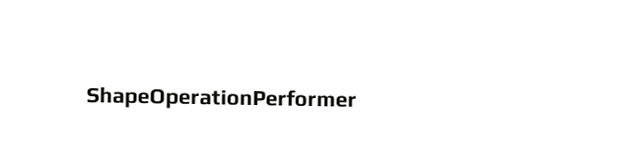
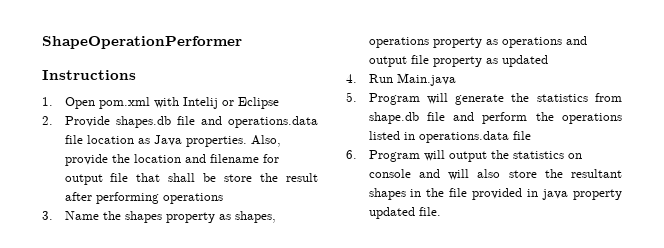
(357, 99) none -> [42,70,136,80] [42,97,279,109] [42,116,318,128] [64,135,281,147] [64,154,279,166] [64,173,318,185] [64,192,223,204] [42,211,276,223] [368,36,587,48] [368,55,548,67] [346,73,456,86] [346,92,622,105] [368,112,622,124] [368,131,531,143] [346,150,582,162] [368,169,622,180] [368,188,622,200] [368,207,441,219] // Instructions // 1. Open pom.xml with Intelij or Eclipse // 2. Provide shapes.db file and operations.data file location as Java properties. Also, provide the location and filename for output file that shall be store the result after performing operations // 3. Name the shapes property as shapes, operations property as operations and output file property as updated // 4. Run Main.java // 5. Program will generate the statistics from shape.db file and perform the operations listed in operations.data file // 6. Program will output the statistics on console and will also store the resultant shapes in the file provided in java property updated file.

